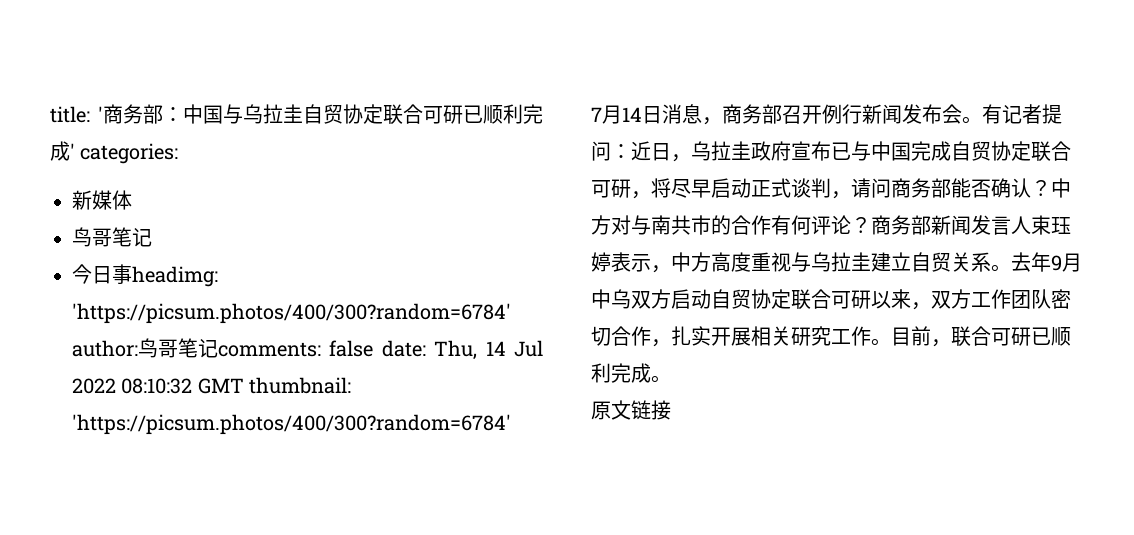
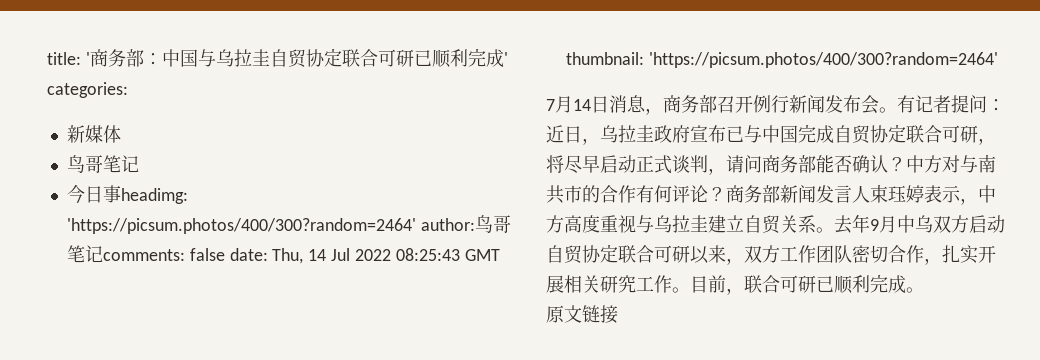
[72,303,511,324] 'https://picsum.photos/400/300?random=6784' -> [66,218,416,234] 'https://picsum.photos/400/300?random=2464'
[121,378,193,394] 08:10:32 -> [395,248,460,261] 08:25:43
[72,414,511,435] 'https://picsum.photos/400/300?random=6784' -> [648,52,998,68] 'https://picsum.photos/400/300?random=2464'

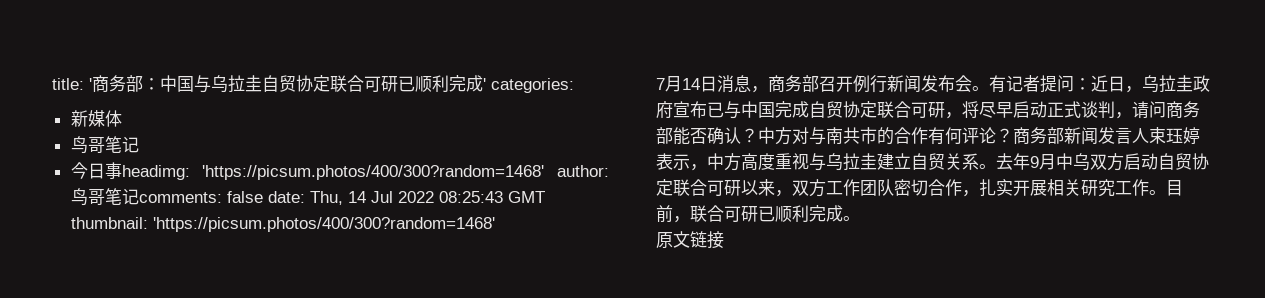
[66,218,416,234] 'https://picsum.photos/400/300?random=2464' -> [202,165,545,180] 'https://picsum.photos/400/300?random=1468'
[648,52,998,68] 'https://picsum.photos/400/300?random=2464' -> [152,217,495,232] 'https://picsum.photos/400/300?random=1468'

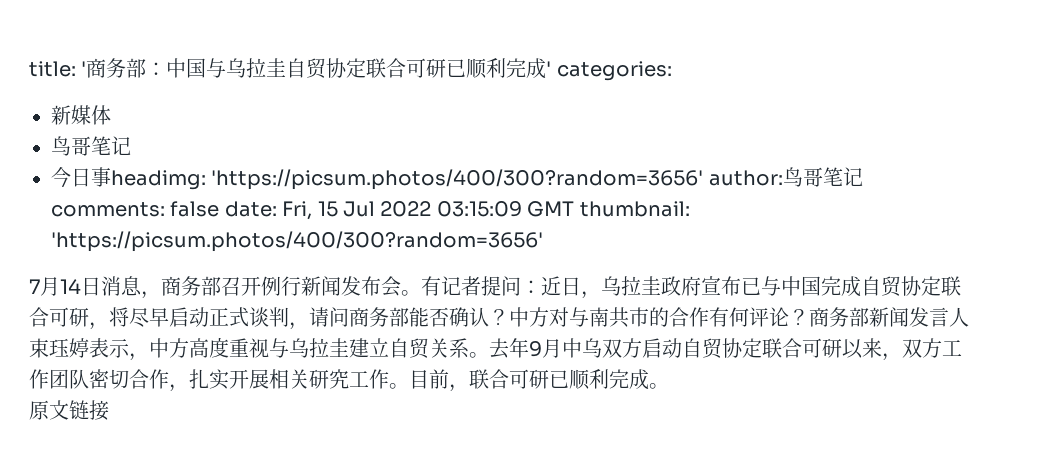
[202,165,545,180] 'https://picsum.photos/400/300?random=1468' -> [211,169,704,190] 'https://picsum.photos/400/300?random=3656'
[309,191,366,205] Thu, 14 -> [282,201,338,220] Fri, 15
[438,191,503,203] 08:25:43 -> [436,201,522,217] 03:15:09
[152,217,495,232] 'https://picsum.photos/400/300?random=1468' -> [51,231,543,252] 'https://picsum.photos/400/300?random=3656'

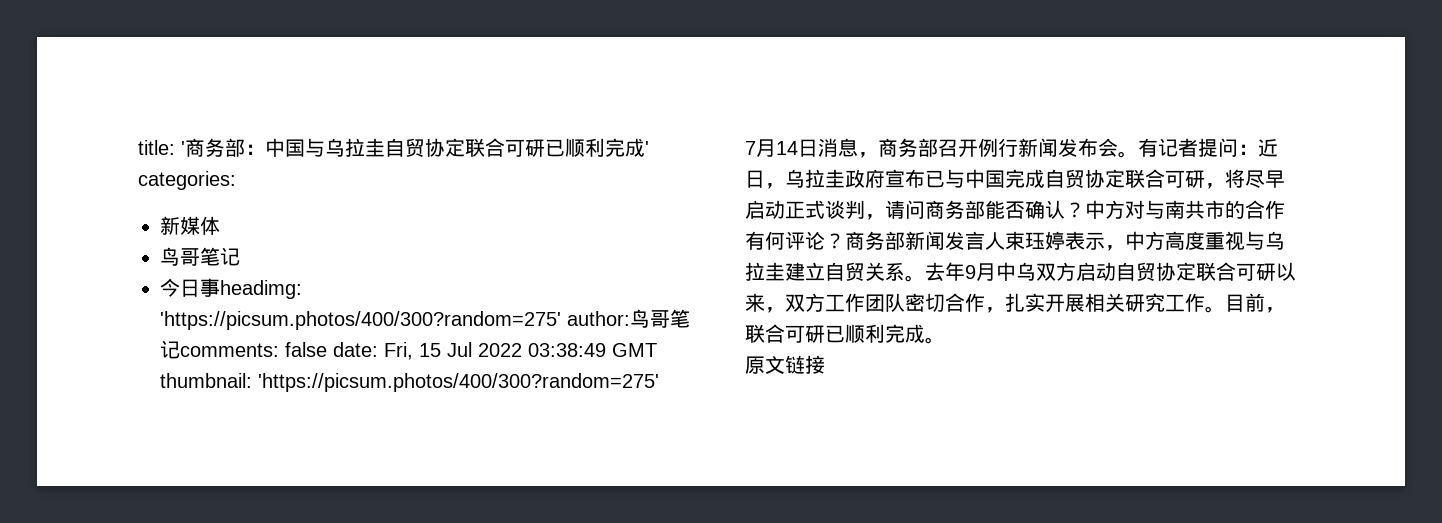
[211,169,704,190] 'https://picsum.photos/400/300?random=3656' -> [160,311,561,330] 'https://picsum.photos/400/300?random=275'
[436,201,522,217] 03:15:09 -> [528,343,606,357] 03:38:49
[51,231,543,252] 'https://picsum.photos/400/300?random=3656' -> [258,373,659,392] 'https://picsum.photos/400/300?random=275'

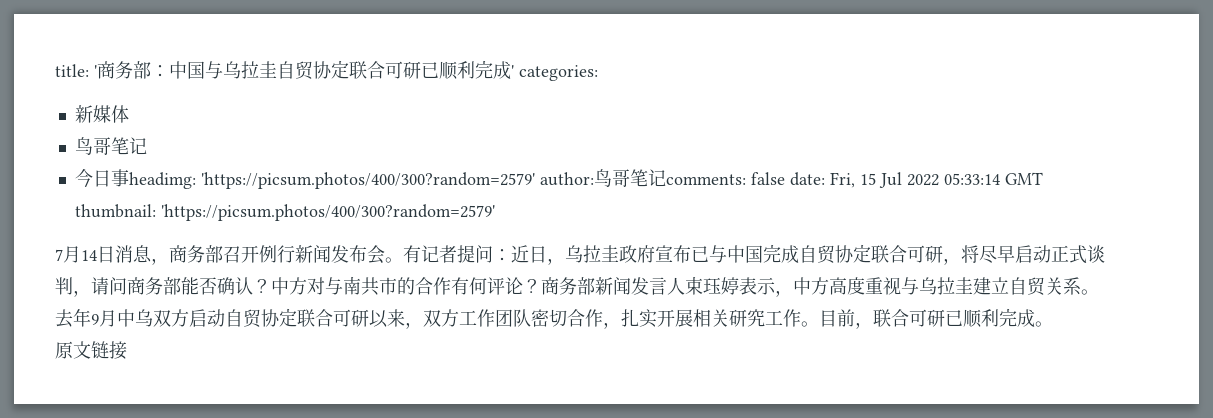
[160,311,561,330] 'https://picsum.photos/400/300?random=275' -> [200,172,535,189] 'https://picsum.photos/400/300?random=2579'
[528,343,606,357] 03:38:49 -> [943,173,1000,185] 05:33:14
[258,373,659,392] 'https://picsum.photos/400/300?random=275' -> [160,204,495,221] 'https://picsum.photos/400/300?random=2579'

